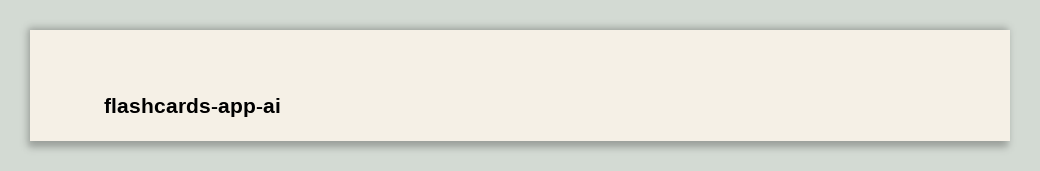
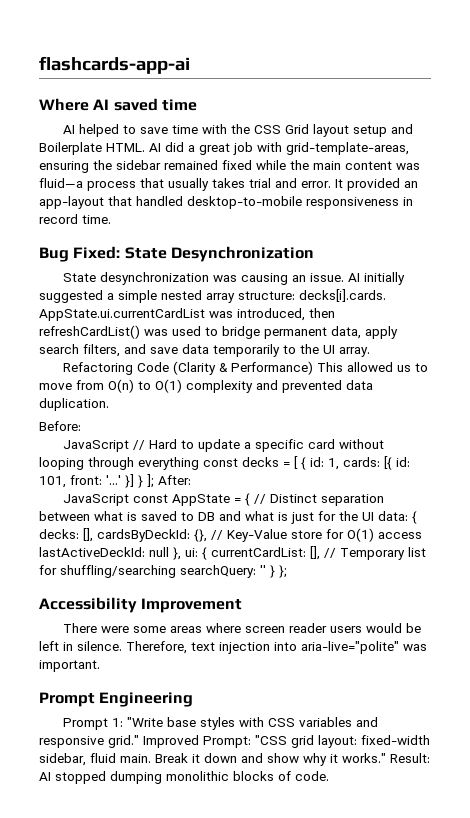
(281, 107) none -> [39,98,197,111] [62,124,413,137] [39,142,409,155] [39,160,420,173] [39,178,418,191] [39,196,413,209] [39,214,111,224] [39,246,314,262] [62,272,405,285] [39,289,386,303] [39,308,335,321] [39,325,398,339] [39,344,370,357] [62,361,428,375] [39,379,373,393] [39,398,109,411] [39,421,81,431] [62,439,384,452] [39,456,410,470] [39,474,191,488] [62,493,384,506] [39,511,417,524] [39,528,422,542] [39,546,426,560] [39,565,287,578] [39,597,243,613] [62,623,421,633] [39,641,427,654] [39,660,100,672] [39,692,194,707] [62,717,378,730] [39,735,430,748] [39,753,430,766] [39,771,329,784] // Where AI saved time // AI helped to save time with the CSS Grid layout setup and Boilerplate HTML. AI did a great job with grid-template-areas, ensuring the sidebar remained fixed while the main content was fluid—a process that usually takes trial and error. It provided an app-layout that handled desktop-to-mobile responsiveness in record time. // Bug Fixed: State Desynchronization // State desynchronization was causing an issue. AI initially suggested a simple nested array structure: decks[i].cards. AppState.ui.currentCardList was introduced, then refreshCardList() was used to bridge permanent data, apply search filters, and save data temporarily to the UI array. // Refactoring Code (Clarity & Performance) This allowed us to move from O(n) to O(1) complexity and prevented data duplication. // Before: // JavaScript // Hard to update a specific card without looping through everything const decks = [ { id: 1, cards: [{ id: 101, front: '...' }] } ]; After: // JavaScript const AppState = { // Distinct separation between what is saved to DB and what is just for the UI data: { decks: [], cardsByDeckId: {}, // Key-Value store for O(1) access lastActiveDeckId: null }, ui: { currentCardList: [], // Temporary list for shuffling/searching searchQuery: '' } }; // Accessibility Improvement // There were some areas where screen reader users would be left in silence. Therefore, text injection into aria-live="polite" was important. // Prompt Engineering // Prompt 1: "Write base styles with CSS variables and responsive grid." Improved Prompt: "CSS grid layout: fixed-width sidebar, fluid main. Break it down and show why it works." Result: AI stopped dumping monolithic blocks of code.

